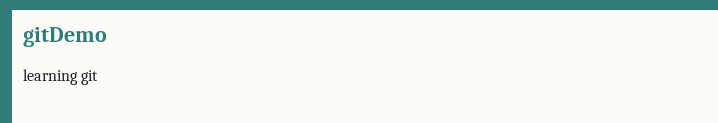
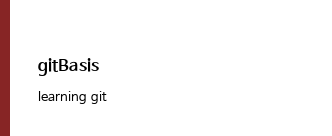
[23,27,107,47] gitDemo -> [38,58,99,76] gitBasis

